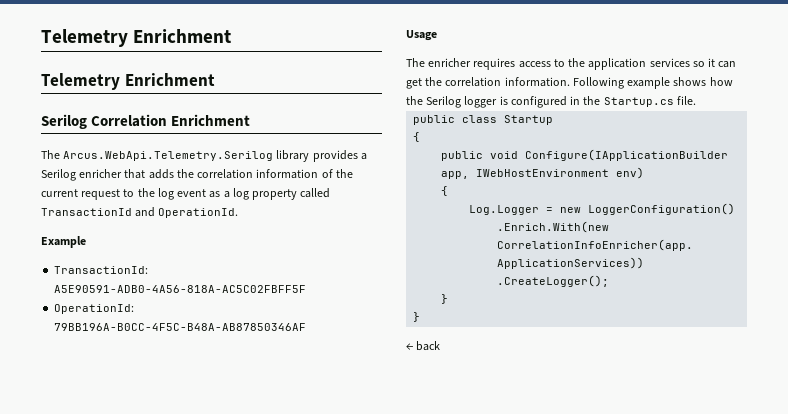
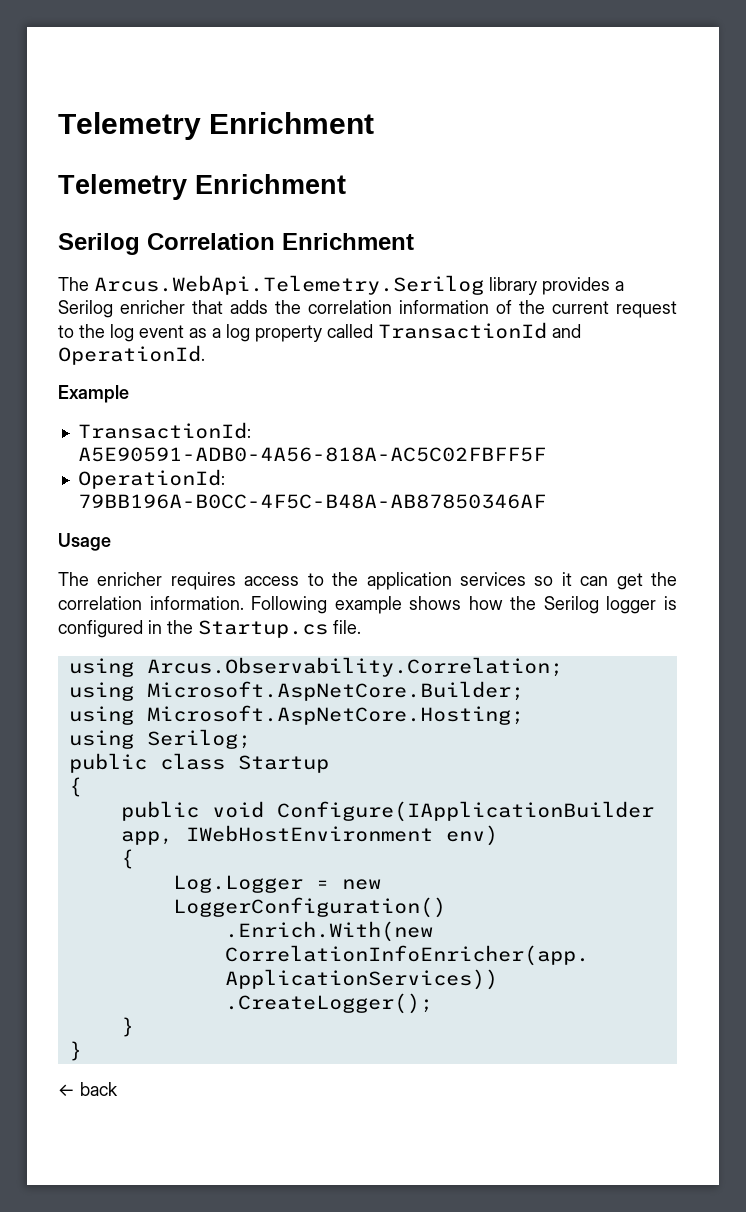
(696, 100) none -> [68,657,563,677] [68,681,524,701] [68,705,524,725] [68,729,251,749] // using Arcus.Observability.Correlation; // using Microsoft.AspNetCore.Builder; // using Microsoft.AspNetCore.Hosting; // using Serilog;

